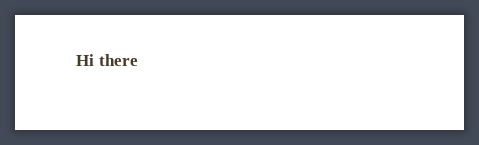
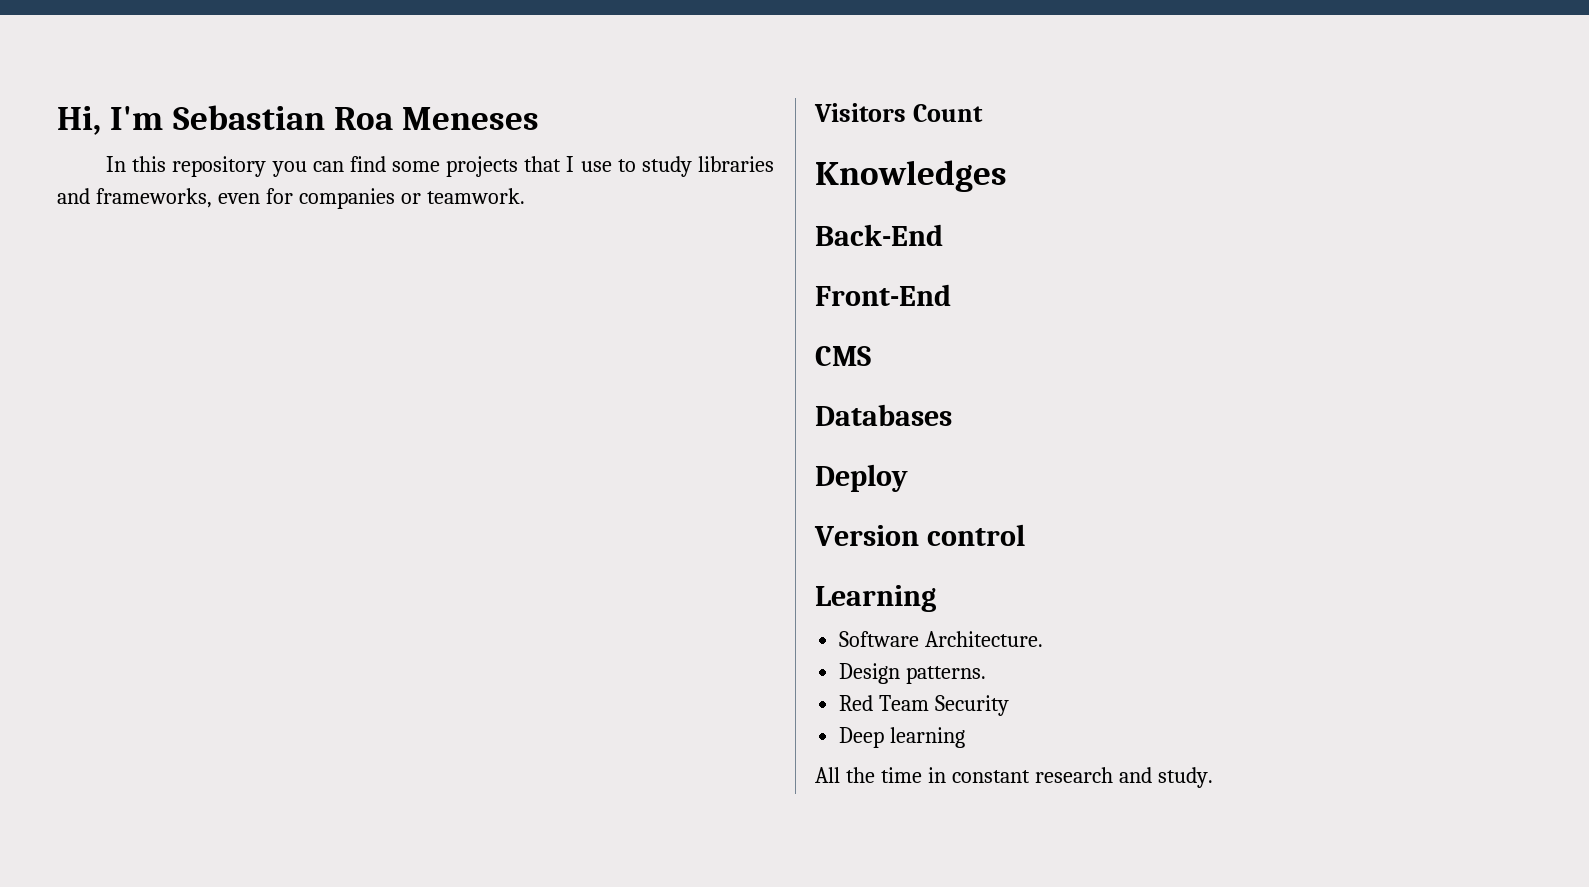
[76,54,138,66] Hi there -> [57,105,540,135] [106,156,774,177] [57,188,525,209] [814,103,983,122] [815,160,1007,192] [815,224,943,246] [815,284,951,306] [815,346,871,366] [815,404,952,426] [815,464,908,492] [814,524,1025,546] [815,585,936,612] [839,631,1044,647] [839,663,987,684] [839,695,1010,716] [839,727,966,748] [815,767,1213,788] Hi, I'm Sebastian Roa Meneses // In this repository you can find some projects that I use to study libraries and frameworks, even for companies or teamwork. // Visitors Count // Knowledges // Back-End // Front-End // CMS // Databases // Deploy // Version control // Learning // Software Architecture. // Design patterns. // Red Team Security // Deep learning // All the time in constant research and study.

